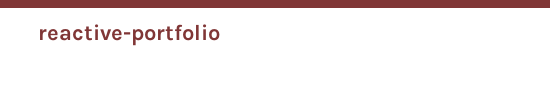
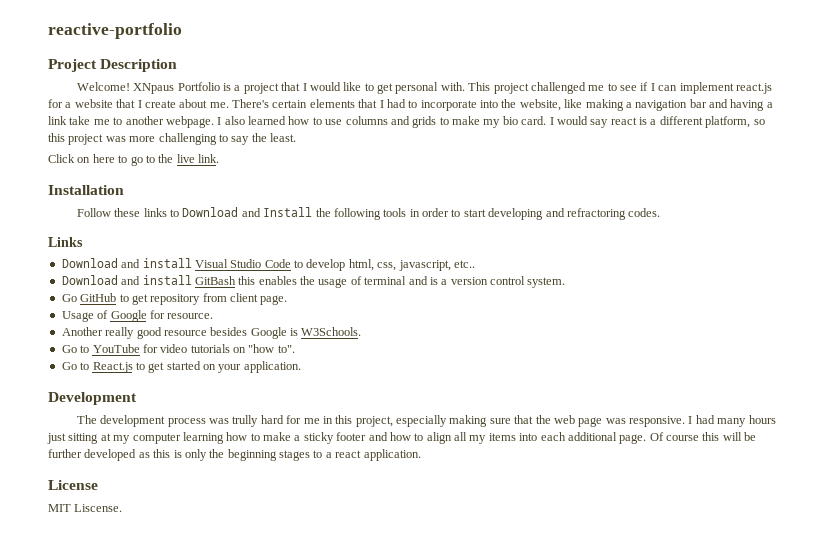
(220, 35) none -> [48,59,178,72] [76,82,772,94] [48,99,773,111] [48,116,765,128] [48,133,296,145] [48,154,219,166] [48,185,124,195] [76,207,661,220] [48,237,83,247] [61,258,475,271] [61,275,566,288] [61,293,288,305] [61,310,214,322] [61,327,362,339] [61,344,295,353] [61,361,301,373] [48,392,137,405] [76,415,776,427] [47,432,757,444] [48,449,421,461] [48,480,98,490] [48,504,123,512] // Project Description // Welcome! XNpaus Portfolio is a project that I would like to get personal with. This project challenged me to see if I can implement react.js for a website that I create about me. There's certain elements that I had to incorporate into the website, like making a navigation bar and having a link take me to another webpage. I also learned how to use columns and grids to make my bio card. I would say react is a different platform, so this project was more challenging to say the least. // Click on here to go to the live link. // Installation // Follow these links to Download and Install the following tools in order to start developing and refractoring codes. // Links // Download and install Visual Studio Code to develop html, css, javascript, etc.. // Download and install GitBash this enables the usage of terminal and is a version control system. // Go GitHub to get repository from client page. // Usage of Google for resource. // Another really good resource besides Google is W3Schools. // Go to YouTube for video tutorials on "how to". // Go to React.js to get started on your application. // Development // The development process was trully hard for me in this project, especially making sure that the web page was responsive. I had many hours just sitting at my computer learning how to make a sticky footer and how to align all my items into each additional page. Of course this will be further developed as this is only the beginning stages to a react application. // License // MIT Liscense.

